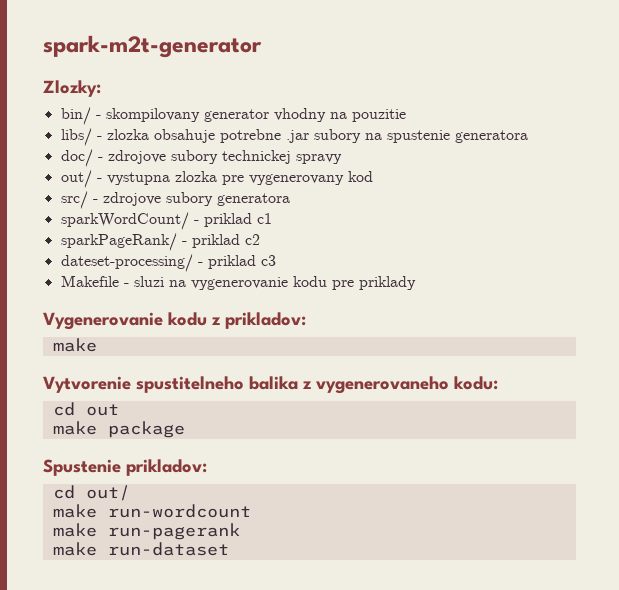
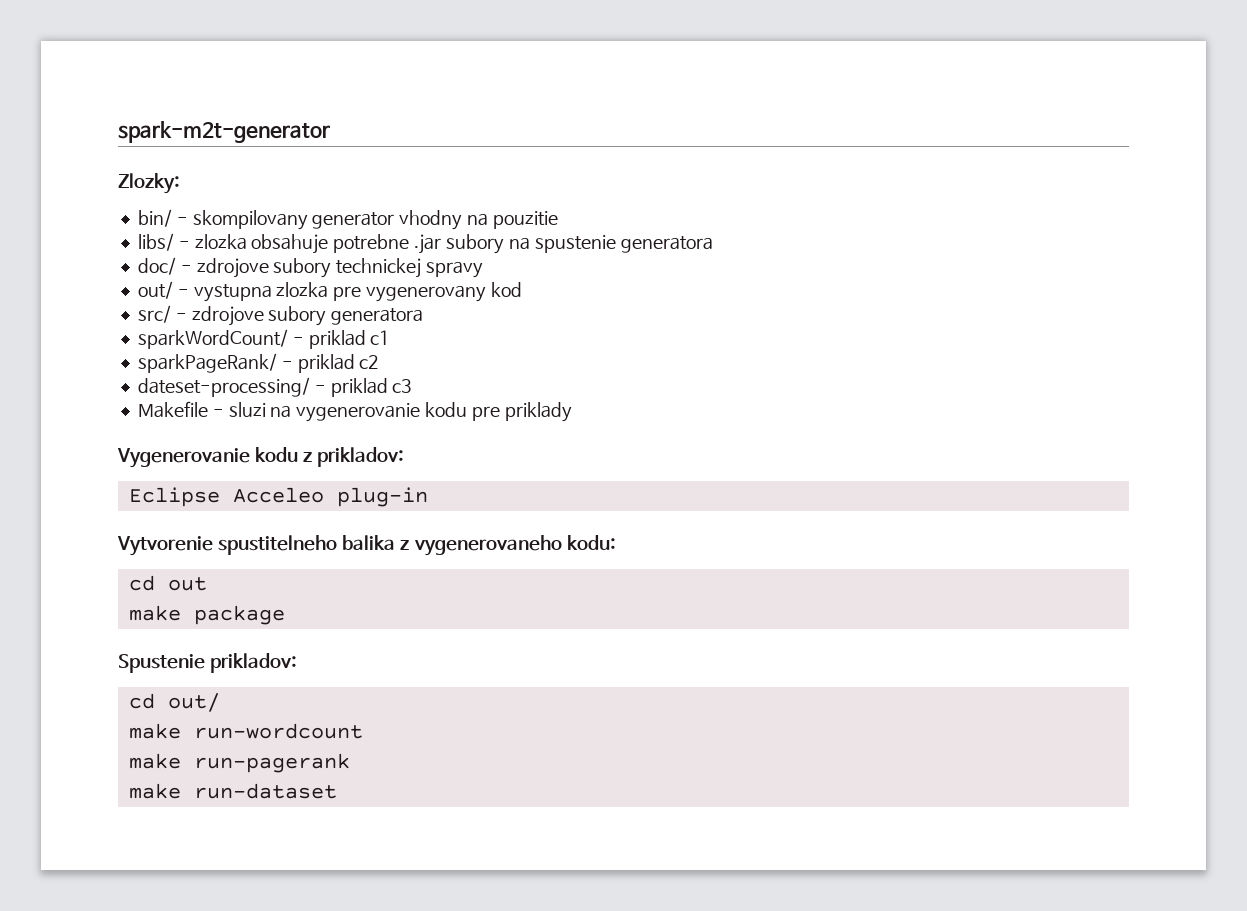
[52,338,97,352] make -> [128,487,428,507] Eclipse Acceleo plug-in

